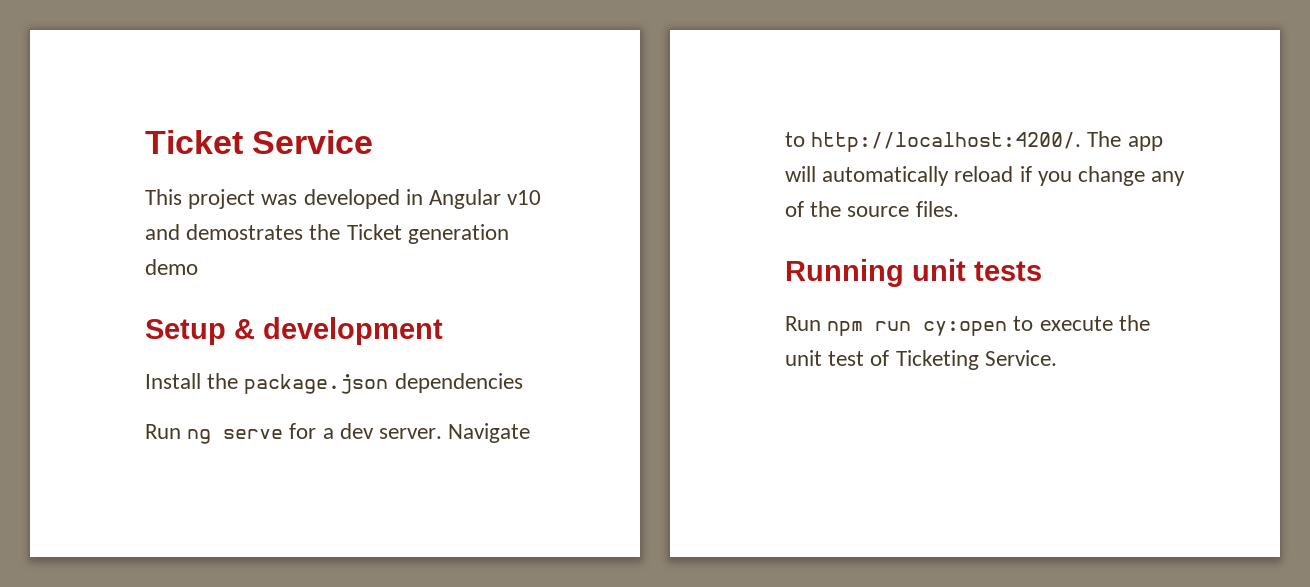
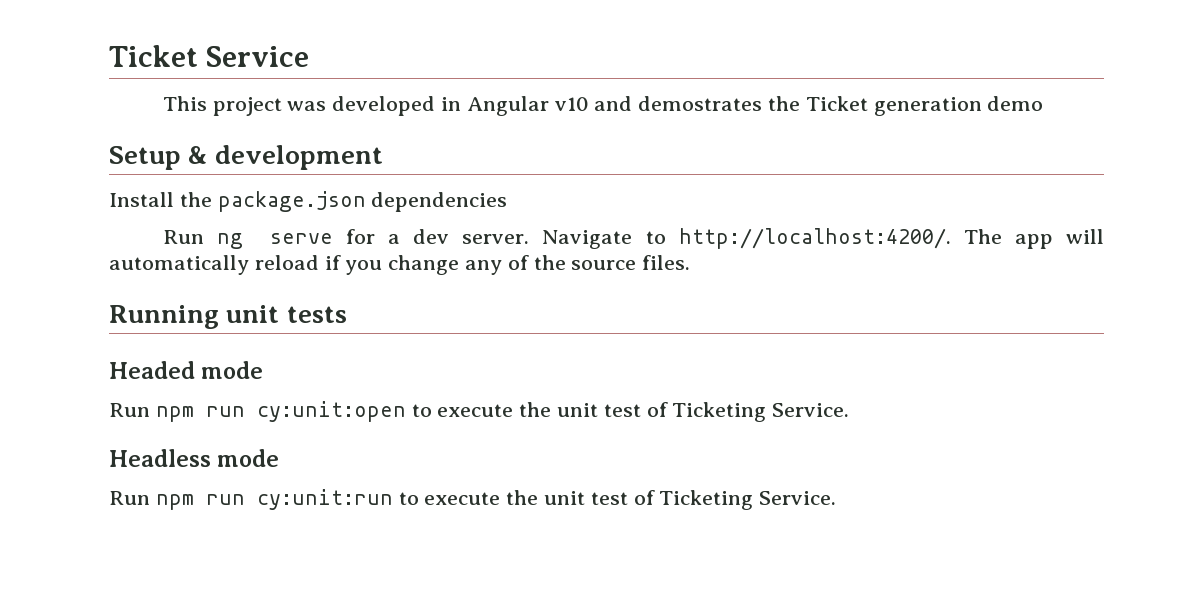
[785,315,1150,336] [785,350,1057,370] // Run npm run cy:open to execute the unit test of Ticketing Service. -> [109,361,264,379] [109,401,850,422] [109,449,280,467] [109,489,837,510] // Headed mode // Run npm run cy:unit:open to execute the unit test of Ticketing Service. // Headless mode // Run npm run cy:unit:run to execute the unit test of Ticketing Service.

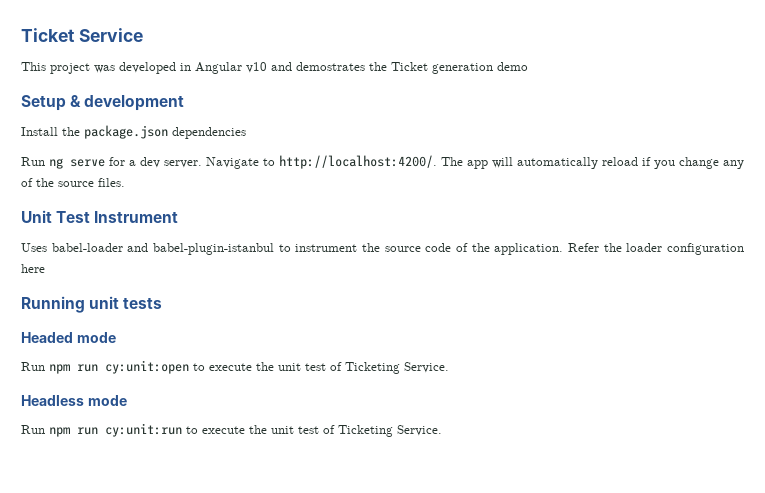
(691, 262) none -> [21,210,179,223] [21,243,744,255] [21,264,45,273] // Unit Test Instrument // Uses babel-loader and babel-plugin-istanbul to instrument the source code of the application. Refer the loader configuration here

